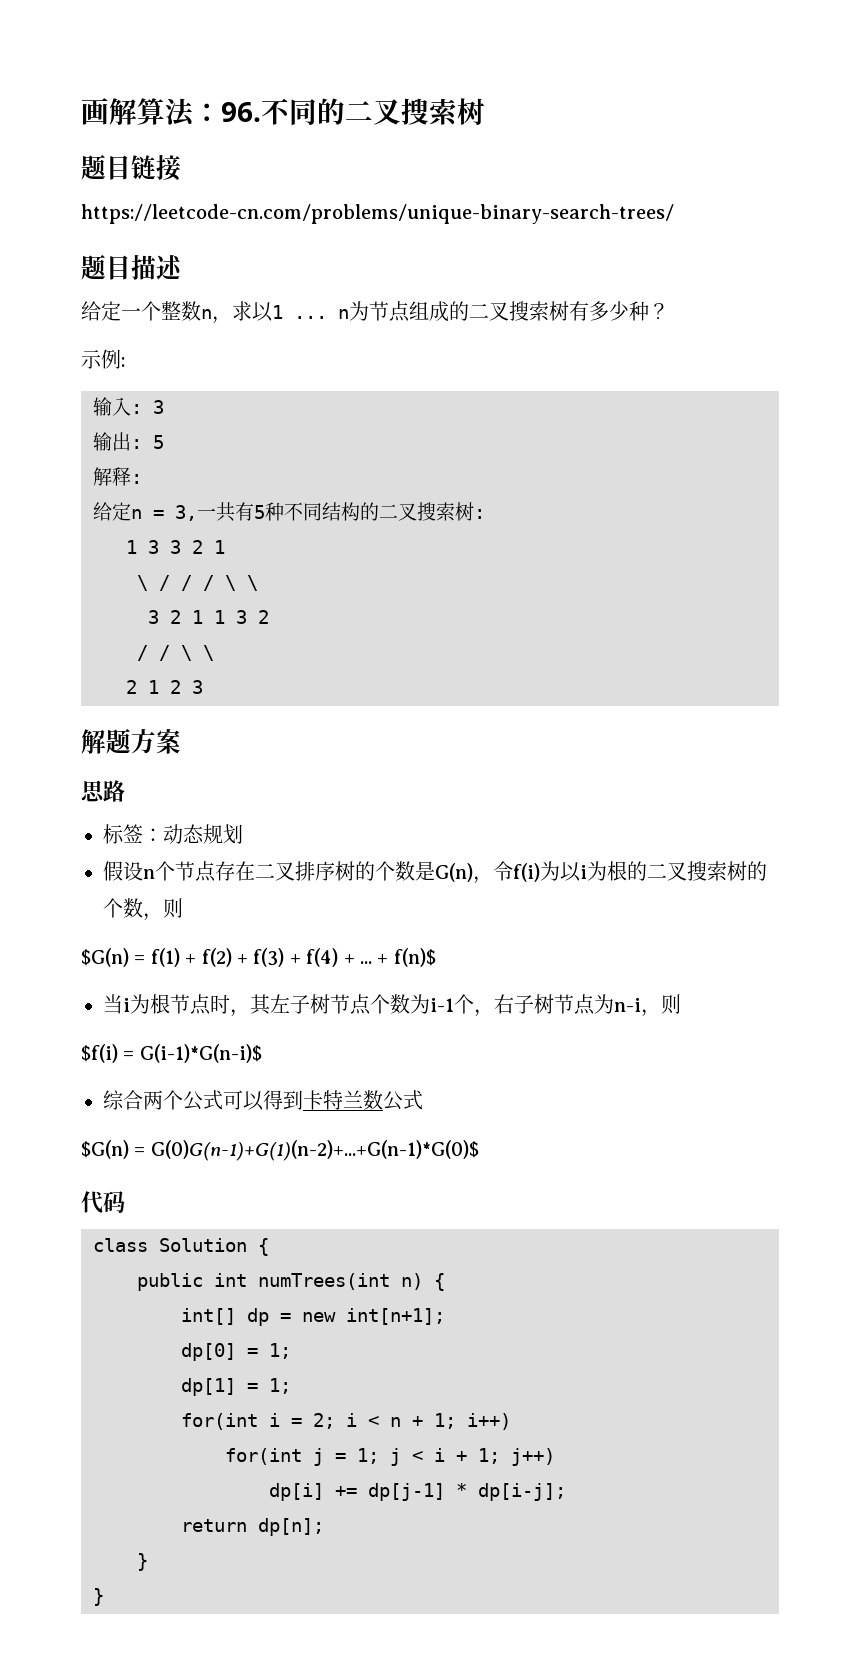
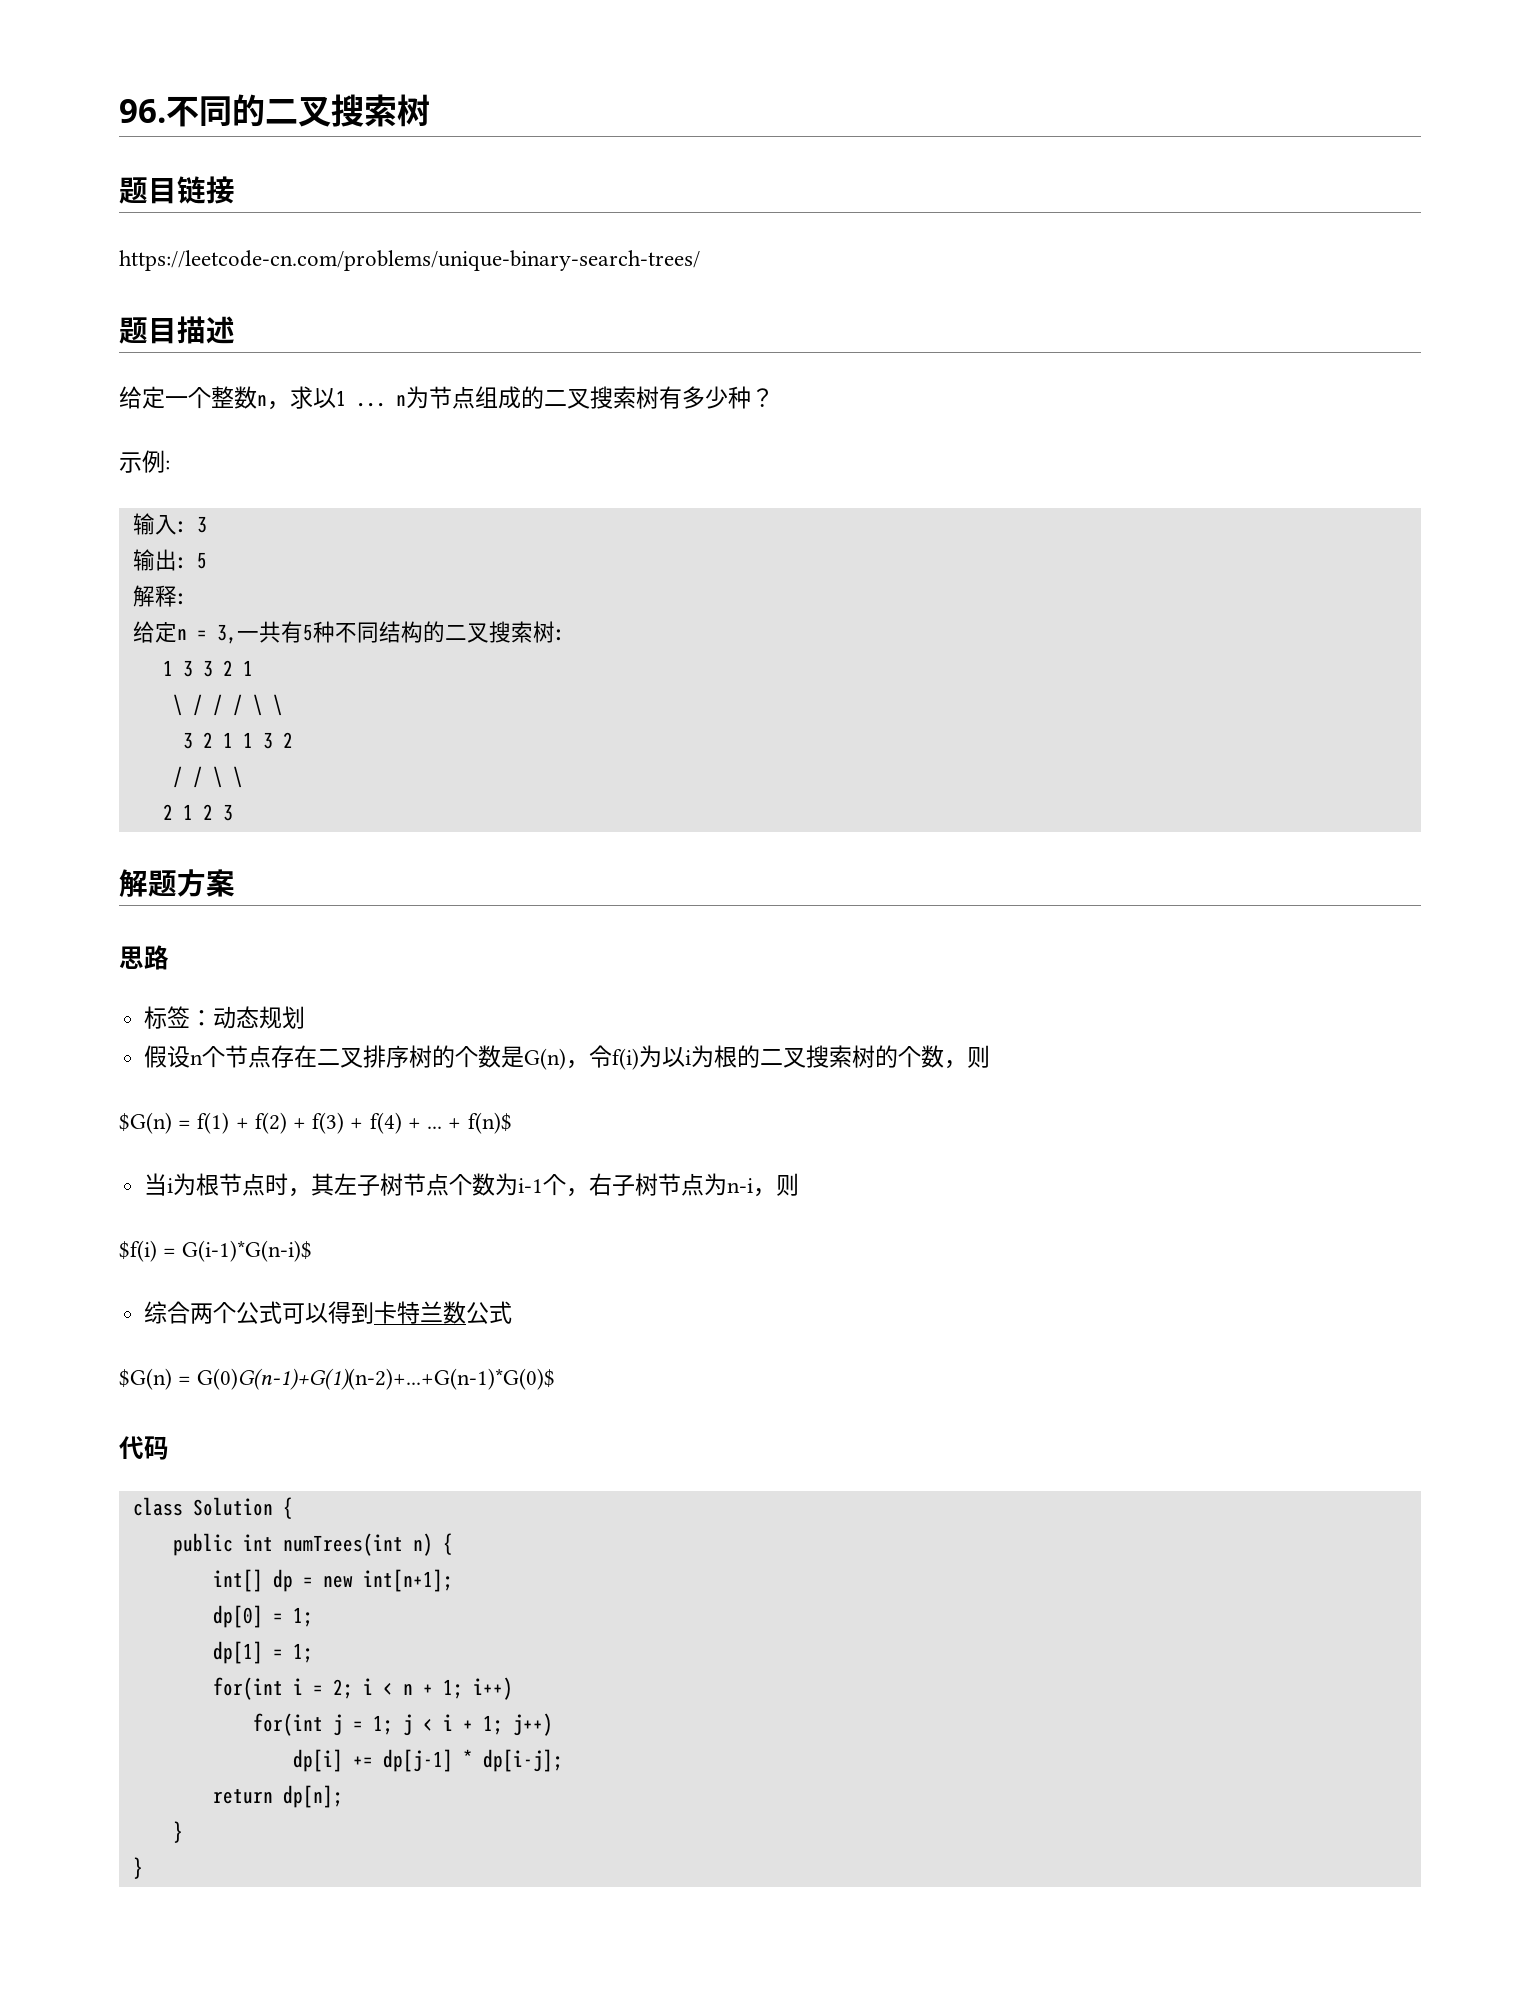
[81,98,221,127] 画解算法： -> (119, 111) none

